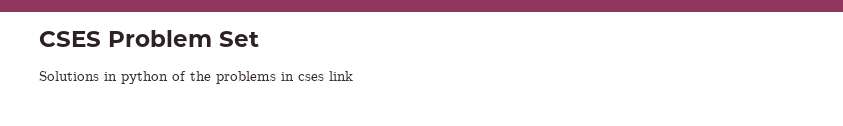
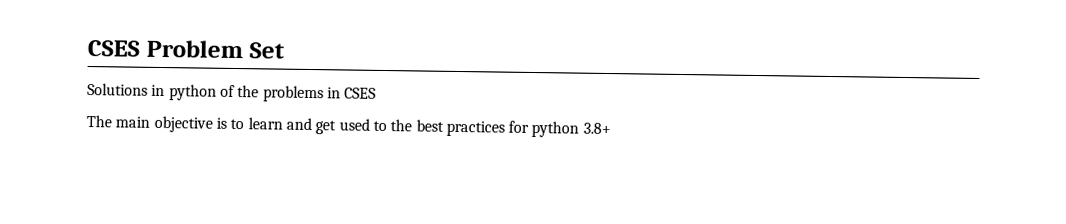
[298,71,353,81] cses link -> [344,87,377,99] [86,115,611,138] CSES // The main objective is to learn and get used to the best practices for python 3.8+

